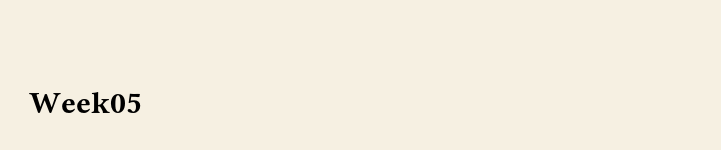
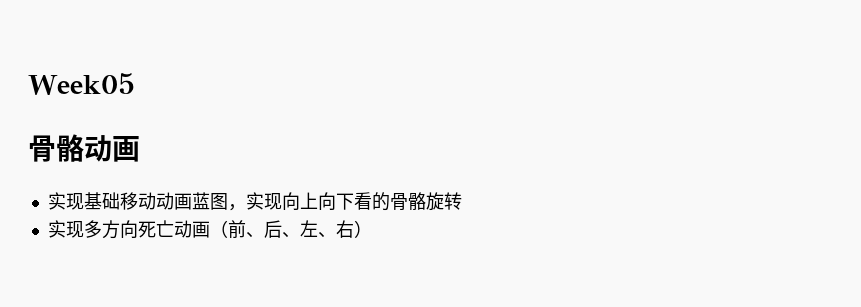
(142, 102) none -> [28,134,140,162] [47,192,462,211] [47,220,372,239] // 骨骼动画 // 实现基础移动动画蓝图，实现向上向下看的骨骼旋转 // 实现多方向死亡动画（前、后、左、右）

